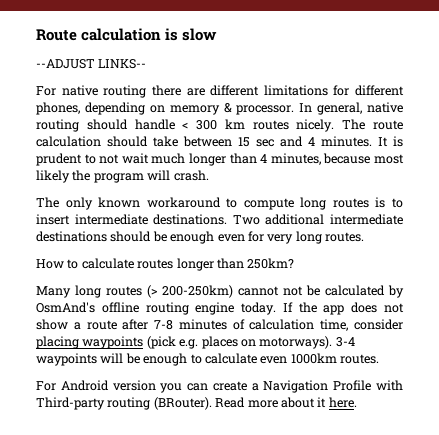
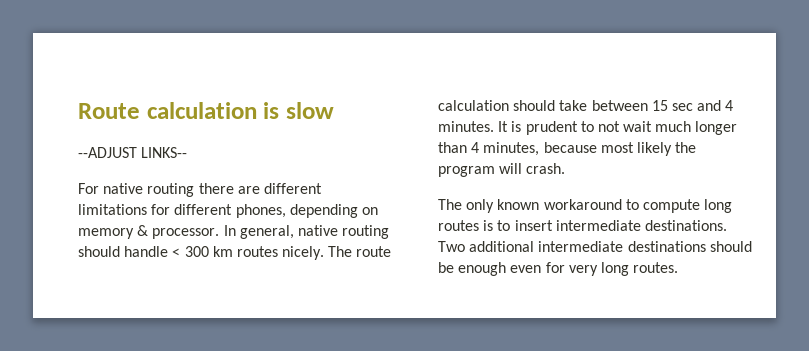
[36,258,295,271] [36,285,404,298] [36,302,404,315] [36,319,403,331] [36,336,355,349] [36,353,379,366] [36,380,403,393] [36,397,357,410] // How to calculate routes longer than 250km? // Many long routes (> 200-250km) cannot not be calculated by OsmAnd's offline routing engine today. If the app does not show a route after 7-8 minutes of calculation time, consider placing waypoints (pick e.g. places on motorways). 3-4 waypoints will be enough to calculate even 1000km routes. // For Android version you can create a Navigation Profile with Third-party routing (BRouter). Read more about it here. -> (679, 267) none

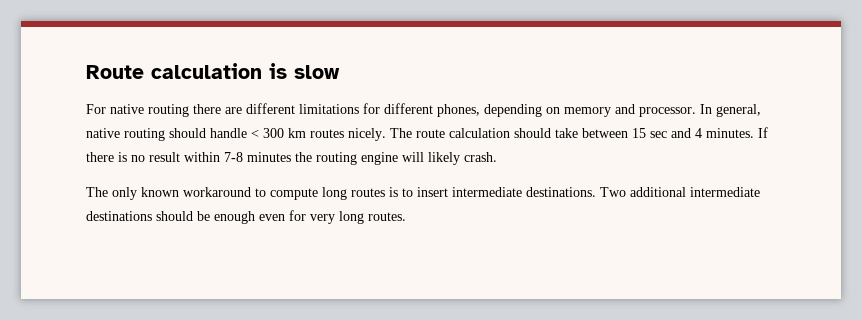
[78,147,188,158] // --ADJUST LINKS-- -> (340, 72) none
[137,225,149,236] & -> [615,104,635,114] and
[498,121,738,135] [438,142,697,156] [438,163,523,177] It is prudent to not wait much longer than 4 minutes, because most likely the program will -> [758,127,768,138] [86,152,460,165] If there is no result within 7-8 minutes the routing engine will likely

